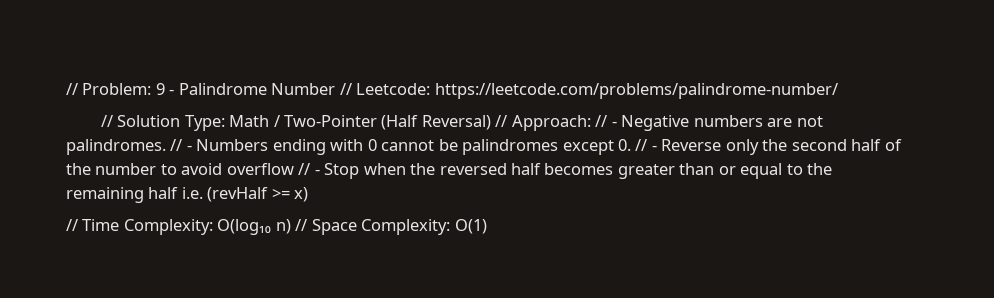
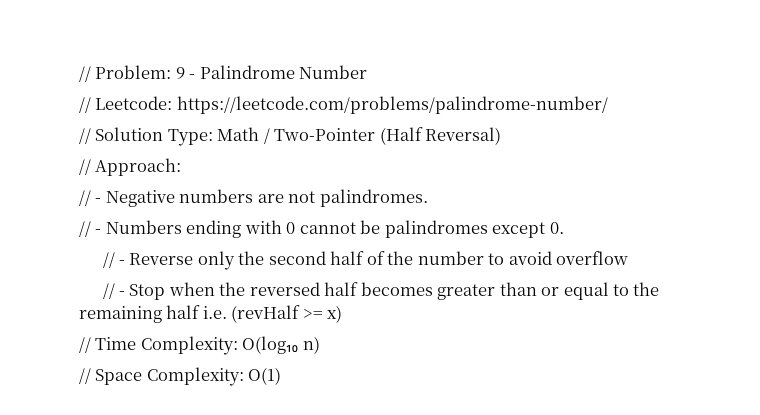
(336, 89) none -> (368, 72) //
(491, 122) none -> (502, 136) //
(591, 123) none -> (182, 167) //
(166, 147) none -> (428, 198) //
(632, 145) none -> (564, 228) //
(294, 169) none -> (628, 258) //
(291, 226) none -> (320, 345) //

